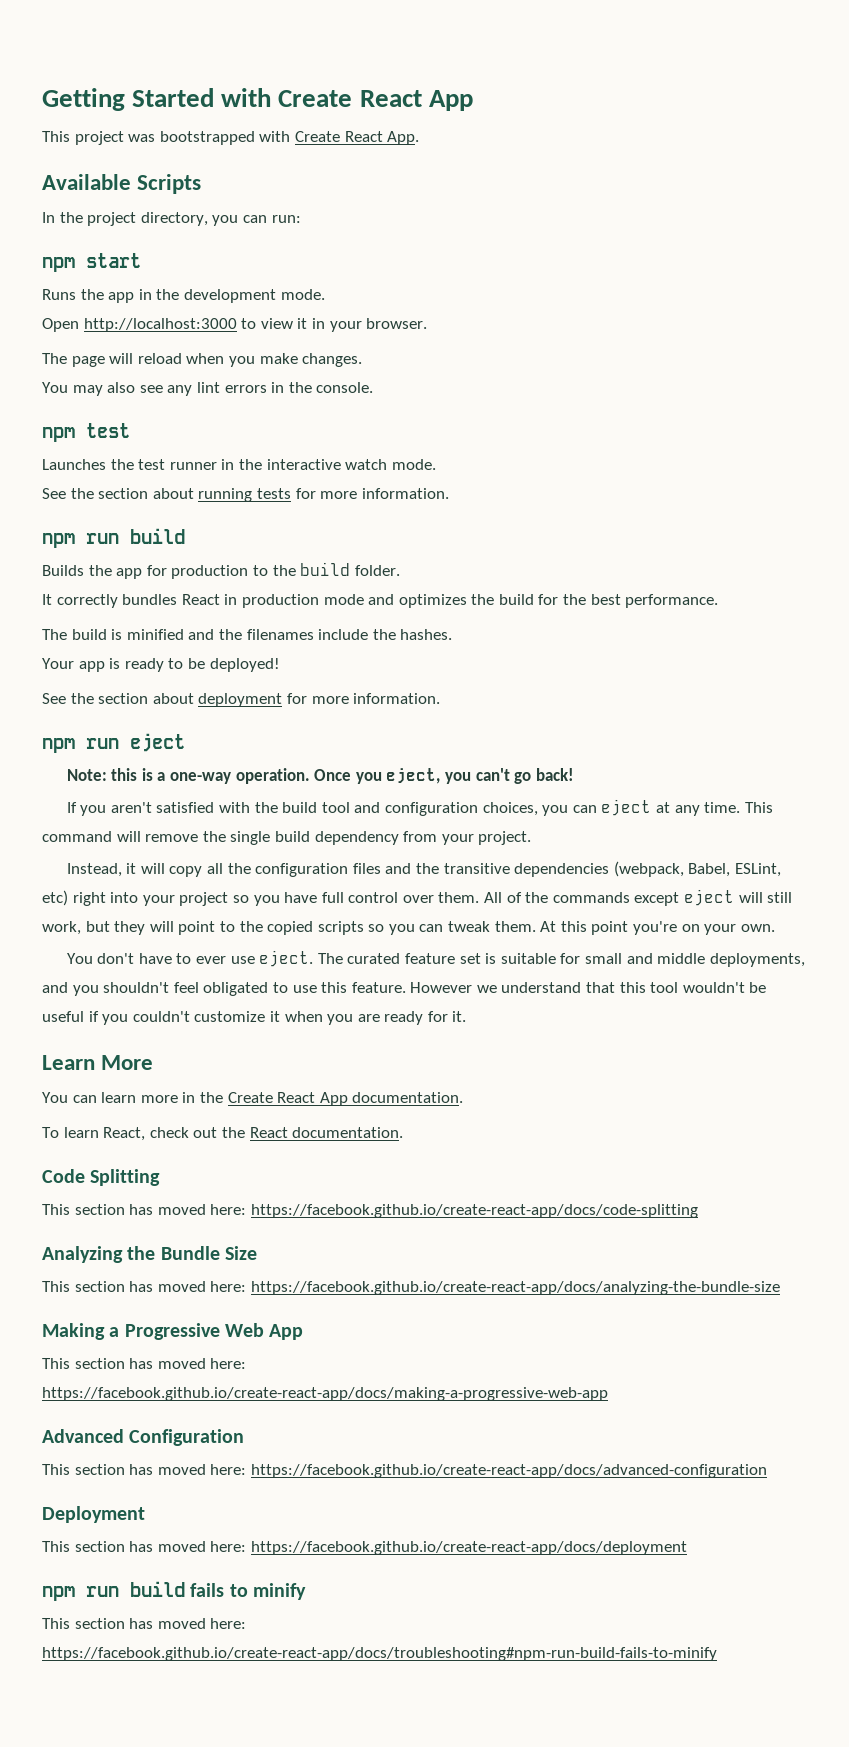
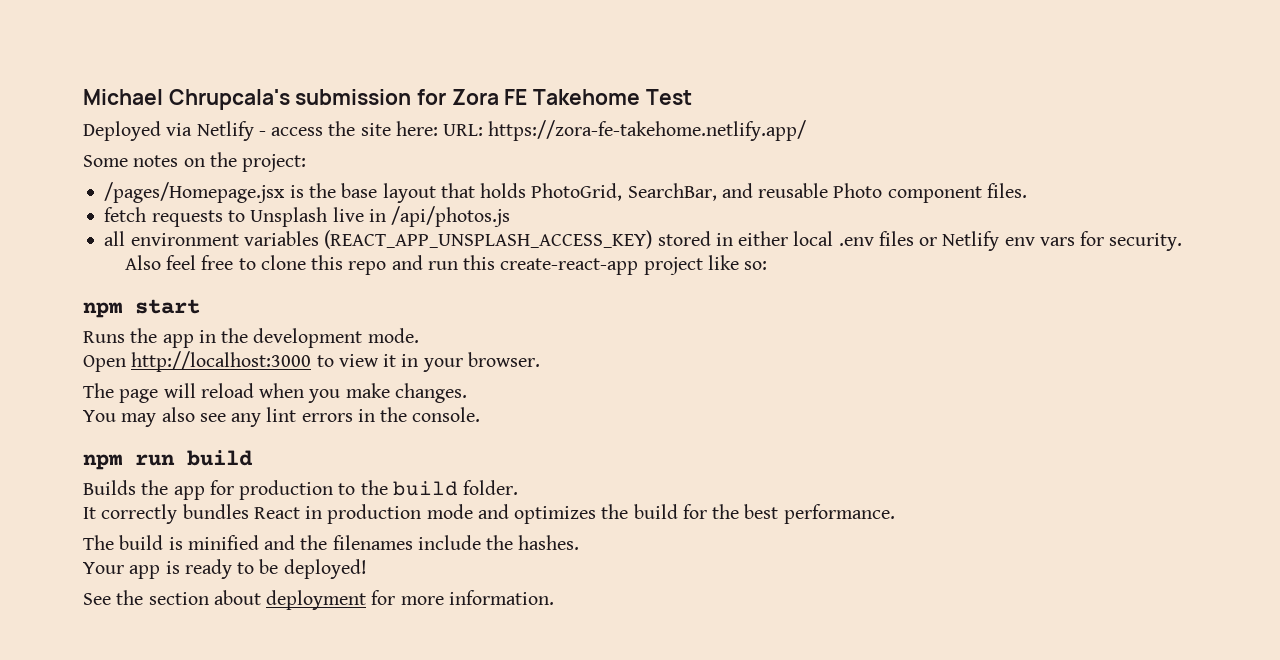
[42,88,473,111] [42,131,420,145] [42,174,202,194] [42,212,301,226] Getting Started with Create React App // This project was bootstrapped with Create React App. // Available Scripts // In the project directory, you can run: -> [83,89,692,110] [83,120,807,141] [83,152,307,172] [104,182,1027,203] [104,206,511,227] [104,230,1183,251] [124,255,768,275] Michael Chrupcala's submission for Zora FE Takehome Test // Deployed via Netlify - access the site here: URL: https://zora-fe-takehome.netlify.app/ // Some notes on the project: // /pages/Homepage.jsx is the base layout that holds PhotoGrid, SearchBar, and reusable Photo component files. // fetch requests to Unsplash live in /api/photos.js // all environment variables (REACT_APP_UNSPLASH_ACCESS_KEY) stored in either local .env files or Netlify env vars for security. // Also feel free to clone this repo and run this create-react-app project like so:
[42,423,130,442] [42,459,436,470] [42,488,449,502] // npm test // Launches the test runner in the interactive watch mode. // See the section about running tests for more information. -> (481, 414) none
[42,733,185,753] [66,768,574,784] [66,799,773,816] [42,831,532,845] [66,861,781,877] [42,889,793,906] [42,921,775,935] [66,950,805,967] [42,982,767,996] [42,1011,467,1025] [42,1055,154,1070] [42,1092,464,1106] [42,1127,404,1141] [42,1169,161,1186] [42,1204,698,1218] [42,1246,257,1263] [42,1281,780,1295] [42,1323,304,1340] [42,1358,247,1369] [42,1387,608,1401] [42,1429,245,1446] [42,1464,767,1478] [42,1506,145,1523] [42,1541,687,1555] [42,1581,306,1601] [42,1618,247,1629] [42,1647,717,1661] // npm run eject // Note: this is a one-way operation. Once you eject, you can't go back! // If you aren't satisfied with the build tool and configuration choices, you can eject at any time. This command will remove the single build dependency from your project. // Instead, it will copy all the configuration files and the transitive dependencies (webpack, Babel, ESLint, etc) right into your project so you have full control over them. All of the commands except eject will still work, but they will point to the copied scripts so you can tweak them. At this point you're on your own. // You don't have to ever use eject. The curated feature set is suitable for small and middle deployments, and you shouldn't feel obligated to use this feature. However we understand that this tool wouldn't be useful if you couldn't customize it when you are ready for it. // Learn More // You can learn more in the Create React App documentation. // To learn React, check out the React documentation. // Code Splitting // This section has moved here: https://facebook.github.io/create-react-app/docs/code-splitting // Analyzing the Bundle Size // This section has moved here: https://facebook.github.io/create-react-app/docs/analyzing-the-bundle-size // Making a Progressive Web App // This section has moved here: https://facebook.github.io/create-react-app/docs/making-a-progressive-web-app // Advanced Configuration // This section has moved here: https://facebook.github.io/create-react-app/docs/advanced-configuration // Deployment // This section has moved here: https://facebook.github.io/create-react-app/docs/deployment // npm run build fails to minify // This section has moved here: https://facebook.github.io/create-react-app/docs/troubleshooting#npm-run-build-fails-to-minify -> (554, 597) none

